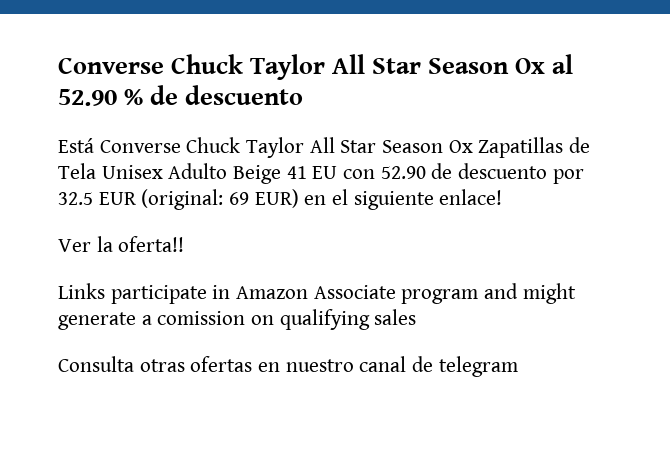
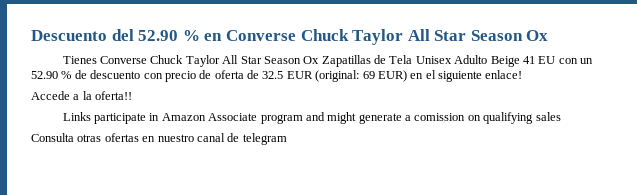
[58,54,573,80] [58,85,303,106] [58,138,94,153] Converse Chuck Taylor All Star Season Ox al 52.90 % de descuento // Está -> [31,29,549,45] [62,56,97,64] Descuento del 52.90 % en Converse Chuck Taylor All Star Season Ox // Tienes
[380,163,584,184] 52.90 de descuento por -> [580,58,594,64] [31,70,259,82] un 52.90 % de descuento con precio de oferta de
[58,239,91,252] Ver -> [31,91,80,100] Accede a

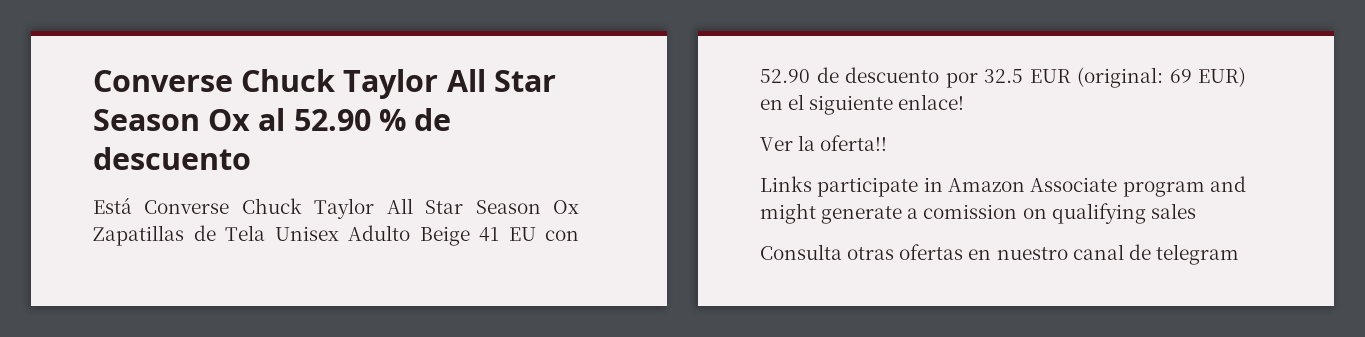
[31,29,549,45] [62,56,97,64] Descuento del 52.90 % en Converse Chuck Taylor All Star Season Ox // Tienes -> [93,69,556,99] [93,108,452,131] [93,147,251,170] [93,197,132,214] Converse Chuck Taylor All Star Season Ox al 52.90 % de descuento // Está
[580,58,594,64] [31,70,259,82] un 52.90 % de descuento con precio de oferta de -> [760,67,978,88] 52.90 de descuento por
[31,91,80,100] Accede a -> [760,137,793,151] Ver

